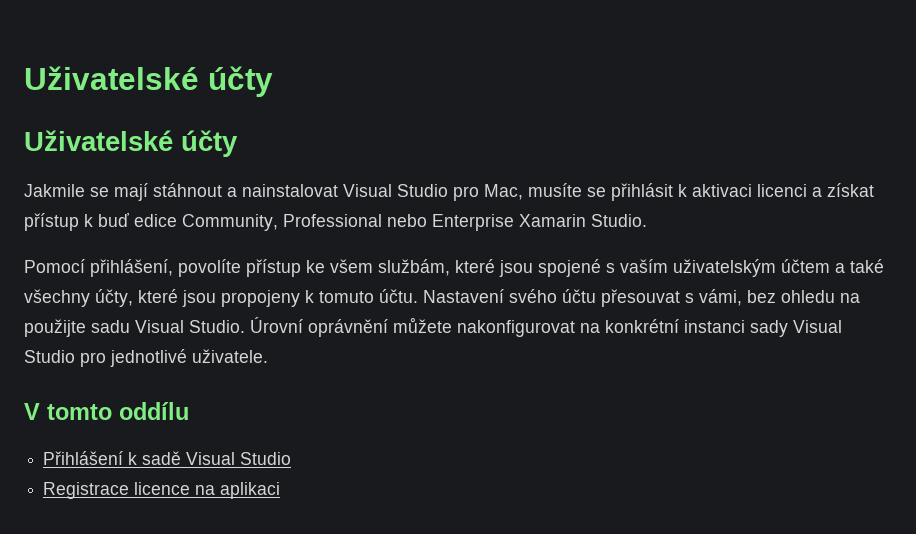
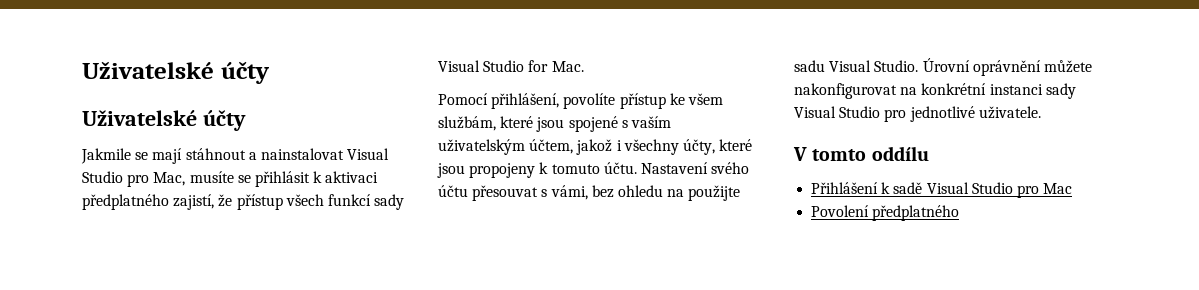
[757,183,874,197] [24,213,647,231] licenci a získat přístup k buď edice Community, Professional nebo Enterprise Xamarin Studio. -> [82,194,405,210] [438,60,584,72] předplatného zajistí, že přístup všech funkcí sady Visual Studio for Mac.
[781,259,884,273] účtem a také -> [529,139,622,155] účtem, jakož i
[43,482,281,499] // Registrace licence na aplikaci -> [1016,183,1073,198] [811,205,960,221] pro Mac // Povolení předplatného

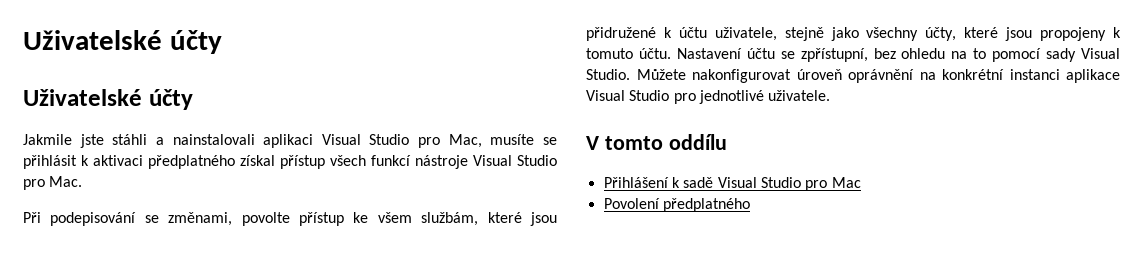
[135,148,344,164] se mají stáhnout a nainstalovat -> [79,134,314,148] jste stáhli a nainstalovali aplikaci
[173,194,233,210] zajistí, že -> [240,155,275,166] získal
[374,194,405,210] [438,60,549,72] sady Visual Studio for -> [415,155,557,169] [23,179,45,190] nástroje Visual Studio pro
[438,93,616,109] Pomocí přihlášení, povolíte -> [23,212,290,226] Při podepisování se změnami, povolte
[568,116,671,132] [438,139,622,155] spojené s vaším uživatelským účtem, jakož i -> [586,27,859,41] přidružené k účtu uživatele, stejně jako
[711,162,750,174] [438,185,741,201] [794,58,1092,76] [794,83,897,99] svého účtu přesouvat s vámi, bez ohledu na použijte sadu Visual Studio. Úrovní oprávnění můžete nakonfigurovat -> [746,48,1120,62] [586,69,914,83] účtu se zpřístupní, bez ohledu na to pomocí sady Visual Studio. Můžete nakonfigurovat úroveň oprávnění
[1045,83,1076,99] sady -> [1066,69,1120,83] aplikace

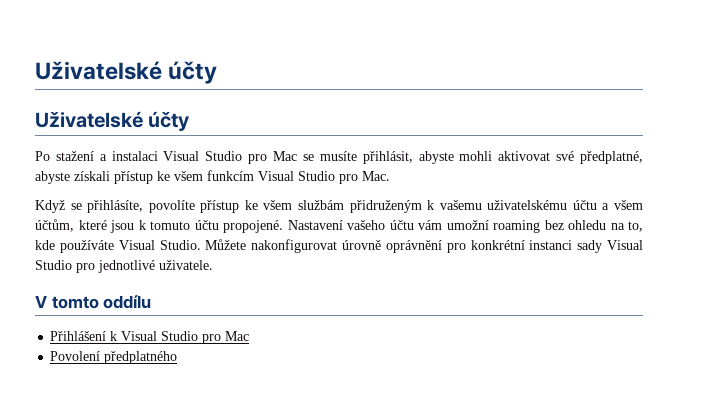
[23,134,557,148] [23,155,557,169] [23,176,83,190] [23,212,557,226] [586,27,1121,41] [586,48,1077,62] Jakmile jste stáhli a nainstalovali aplikaci Visual Studio pro Mac, musíte se přihlásit k aktivaci předplatného získal přístup všech funkcí nástroje Visual Studio pro Mac. // Při podepisování se změnami, povolte přístup ke všem službám, které jsou přidružené k účtu uživatele, stejně jako všechny účty, které jsou propojeny k tomuto účtu. Nastavení účtu se zpřístupní, bez ohledu na to pomocí sady -> [35,151,644,164] [35,170,390,184] [35,200,643,213] [35,219,643,233] [35,240,114,253] Po stažení a instalaci Visual Studio pro Mac se musíte přihlásit, abyste mohli aktivovat své předplatné, abyste získali přístup ke všem funkcím Visual Studio pro Mac. // Když se přihlásíte, povolíte přístup ke všem službám přidruženým k vašemu uživatelskému účtu a všem účtům, které jsou k tomuto účtu propojené. Nastavení vašeho účtu vám umožní roaming bez ohledu na to, kde používáte
[796,69,936,83] úroveň oprávnění na -> [342,240,466,253] úrovně oprávnění pro
[1066,69,1120,83] aplikace -> [577,240,603,253] sady
[683,177,714,188] sadě -> (118, 336) none

